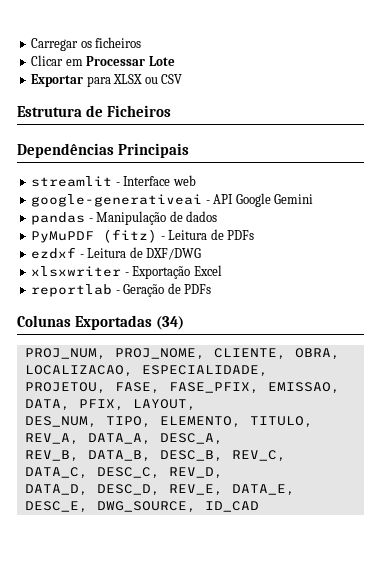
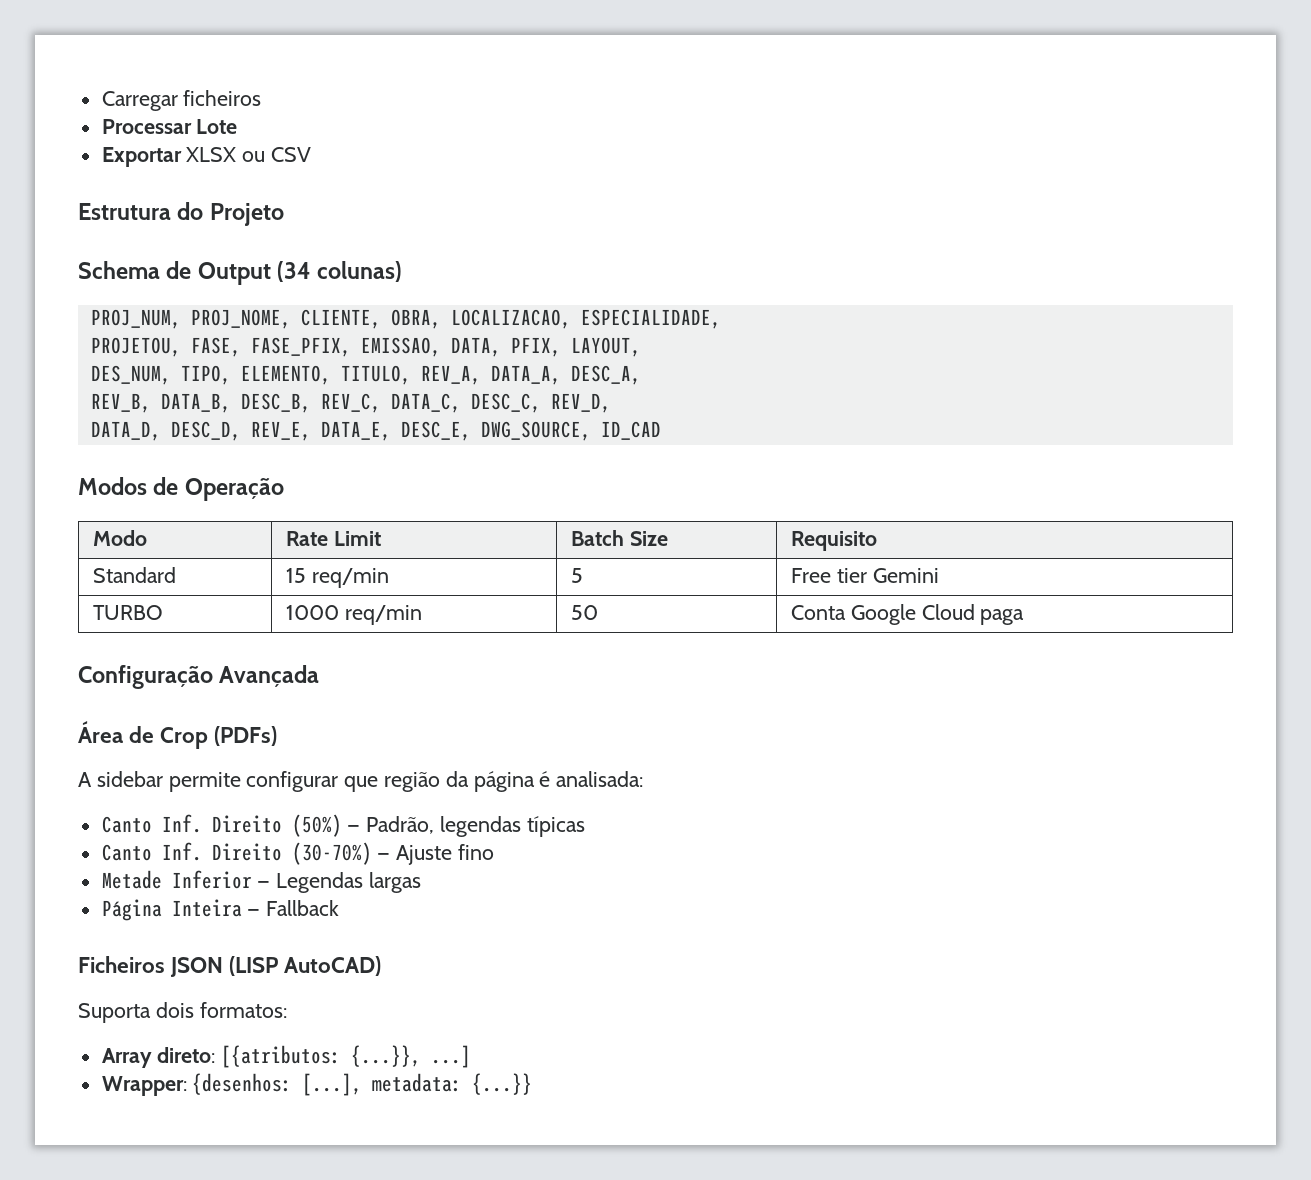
[80,41,92,48] os -> (178, 101) none
[31,55,83,66] Clicar em -> (262, 98) none
[86,76,111,87] para -> (182, 157) none
[86,105,172,117] [17,143,190,158] [31,175,196,187] [31,193,314,207] [31,211,218,225] [31,229,255,243] [31,247,202,260] [31,265,222,279] [31,283,212,297] [17,315,185,330] de Ficheiros // Dependências Principais // streamlit - Interface web // google-generativeai - API Google Gemini // pandas - Manipulação de dados // PyMuPDF (fitz) - Leitura de PDFs // ezdxf - Leitura de DXF/DWG // xlsxwriter - Exportação Excel // reportlab - Geração de PDFs // Colunas Exportadas (34) -> [177,202,284,226] [78,261,403,285] do Projeto // Schema de Output (34 colunas)
(259, 506) none -> [78,477,284,501] [92,530,147,546] [285,531,381,546] [570,530,668,546] [790,531,877,551] [92,567,176,583] [285,568,389,588] [570,568,583,583] [790,568,939,583] [92,605,163,620] [285,605,422,625] [570,605,598,620] [790,604,1025,625] [78,665,320,689] [78,721,278,749] [78,771,644,792] [101,814,585,837] [101,842,495,865] [101,870,422,893] [101,899,340,921] [78,956,382,977] [78,1002,287,1023] [101,1045,472,1068] [101,1073,533,1096] // Modos de Operação // Modo | Rate Limit | Batch Size | Requisito // Standard | 15 req/min | 5 | Free tier Gemini // TURBO | 1000 req/min | 50 | Conta Google Cloud paga // Configuração Avançada // Área de Crop (PDFs) // A sidebar permite configurar que região da página é analisada: // Canto Inf. Direito (50%) — Padrão, legendas típicas // Canto Inf. Direito (30-70%) — Ajuste fino // Metade Inferior — Legendas largas // Página Inteira — Fallback // Ficheiros JSON (LISP AutoCAD) // Suporta dois formatos: // Array direto: [{atributos: {...}}, ...] // Wrapper: {desenhos: [...], metadata: {...}}

